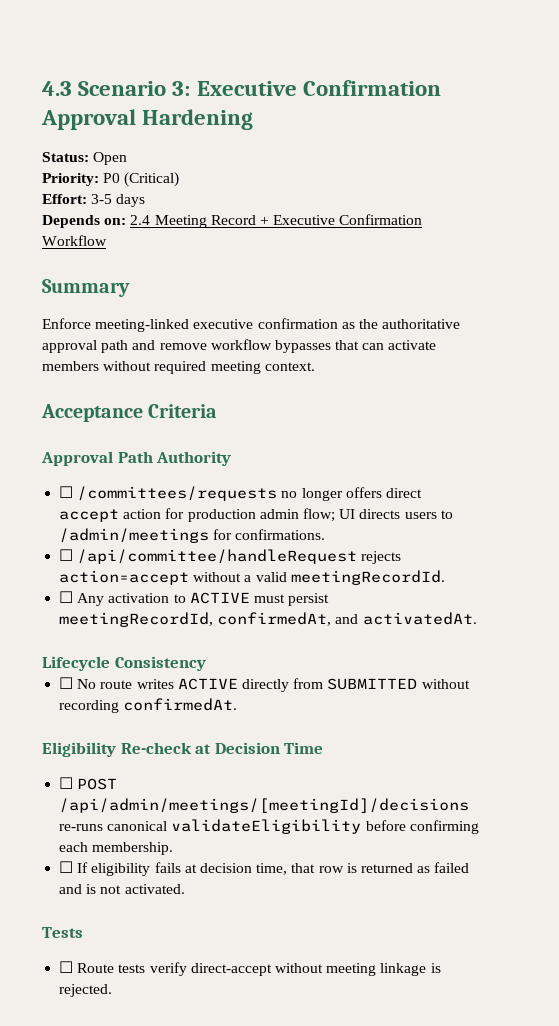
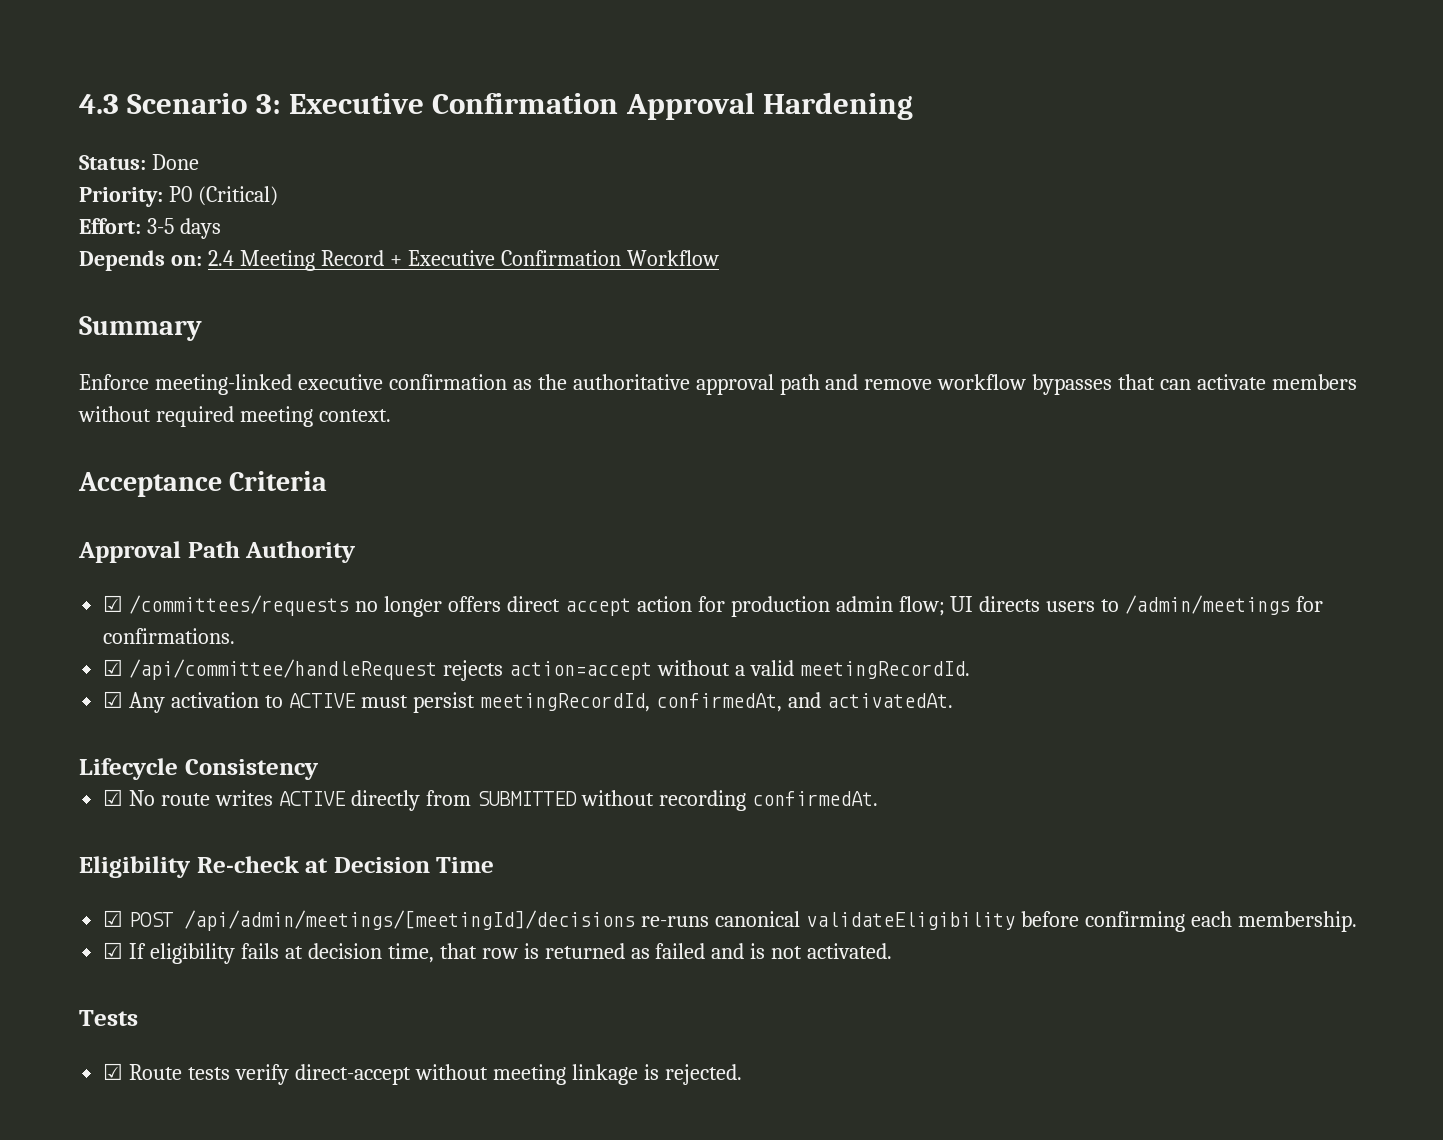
[93,152,128,165] Open -> [151,154,199,170] Done
[59,486,74,498] ☐ -> [103,595,124,612] ☑
[59,549,74,561] ☐ -> [103,659,124,676] ☑
[59,591,74,603] ☐ -> [103,691,124,708] ☑
[59,677,74,689] ☐ -> [103,789,124,806] ☑
[59,777,74,789] ☐ -> [103,910,124,927] ☑
[59,861,74,873] ☐ -> [103,942,124,959] ☑
[59,961,74,973] ☐ -> [103,1063,124,1080] ☑

